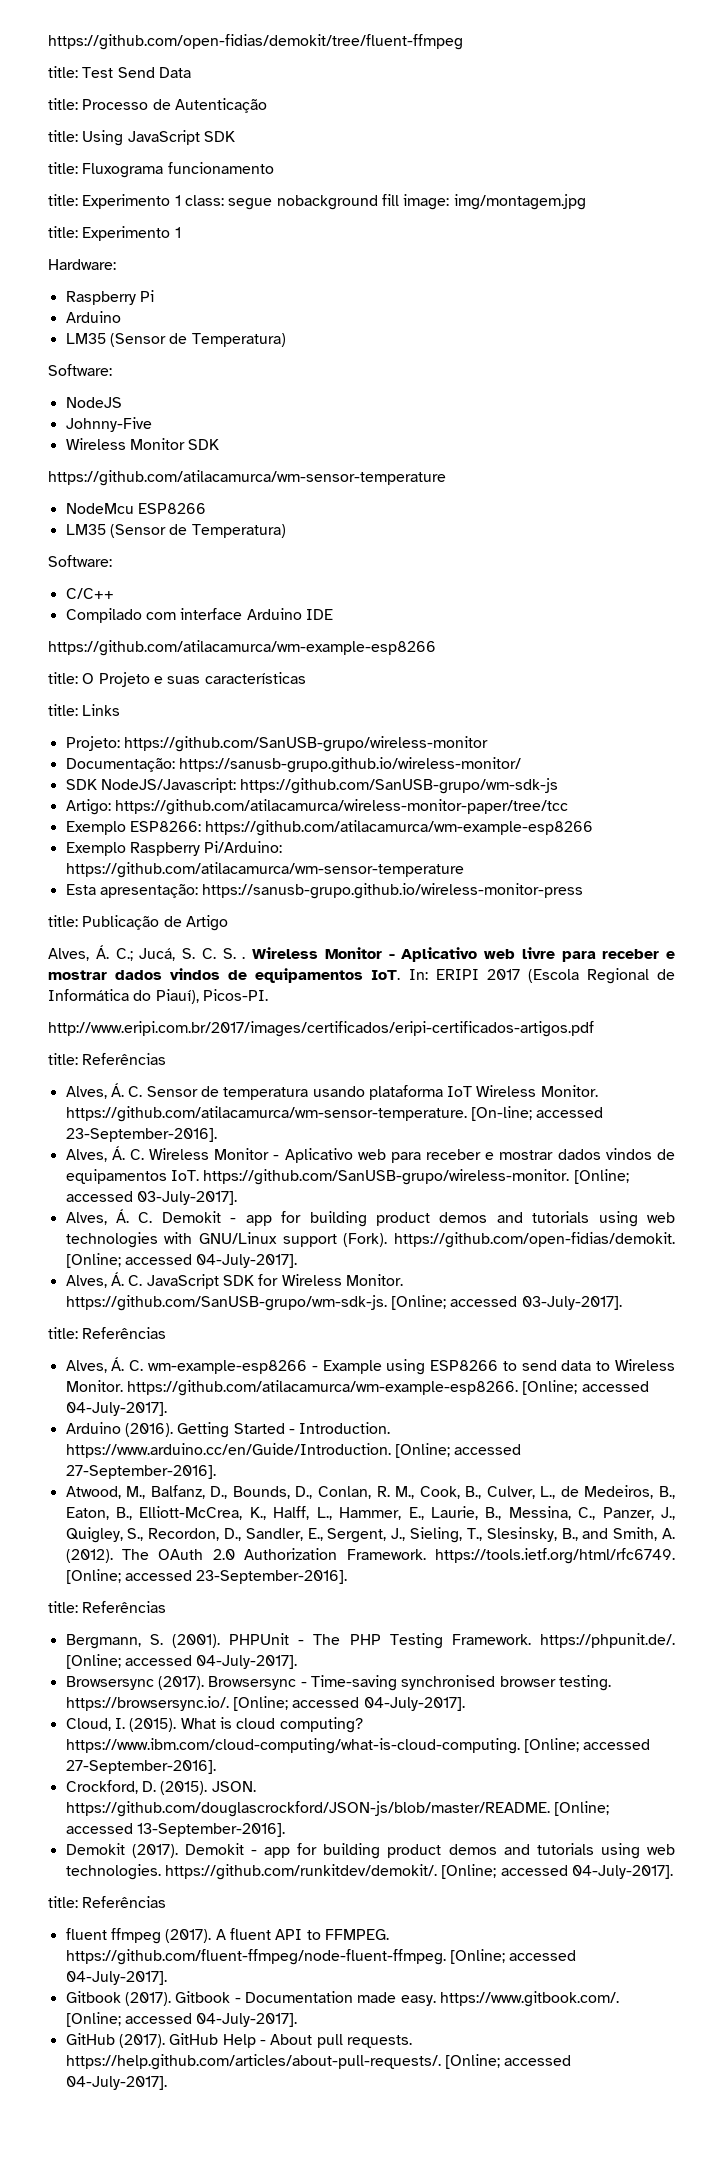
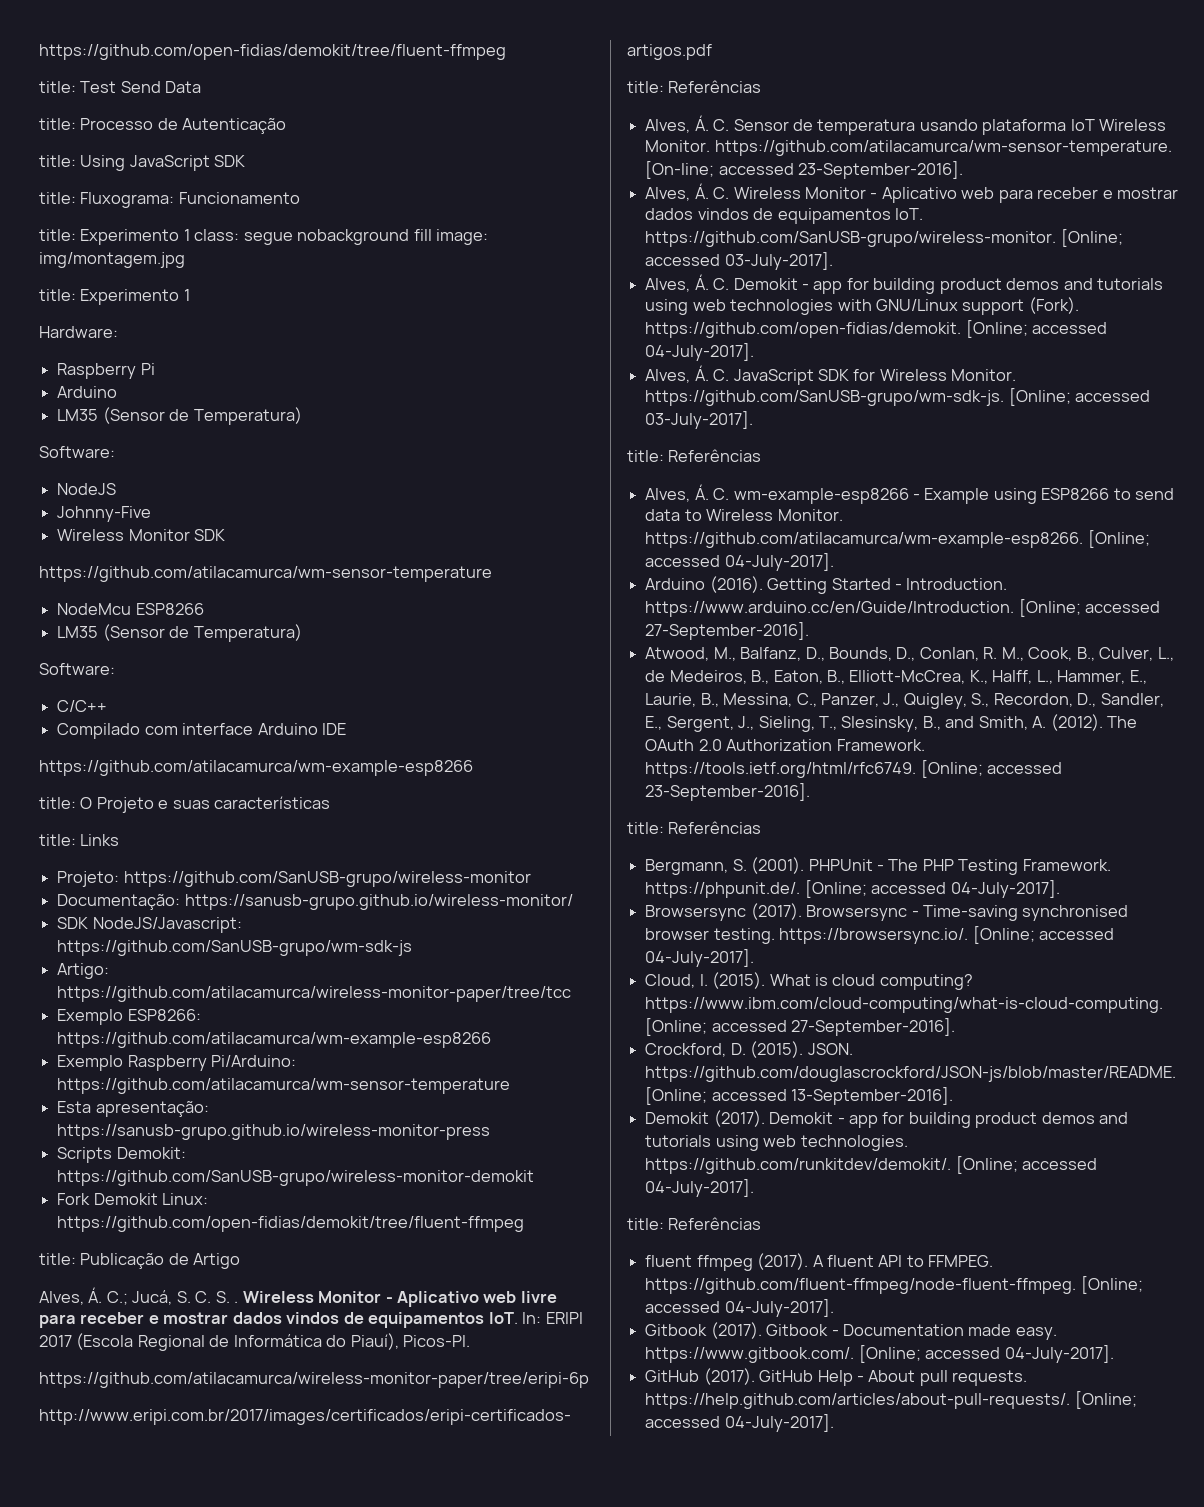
[82,162,274,178] Fluxograma funcionamento -> [80,192,300,208] Fluxograma: Funcionamento
(584, 891) none -> [57,1147,186,1163] [57,1170,535,1186] [57,1193,209,1205] [57,1216,525,1232] // Scripts Demokit: https://github.com/SanUSB-grupo/wireless-monitor-demokit // Fork Demokit Linux: https://github.com/open-fidias/demokit/tree/fluent-ffmpeg
(268, 995) none -> [39,1372,589,1388] // https://github.com/atilacamurca/wireless-monitor-paper/tree/eripi-6p

